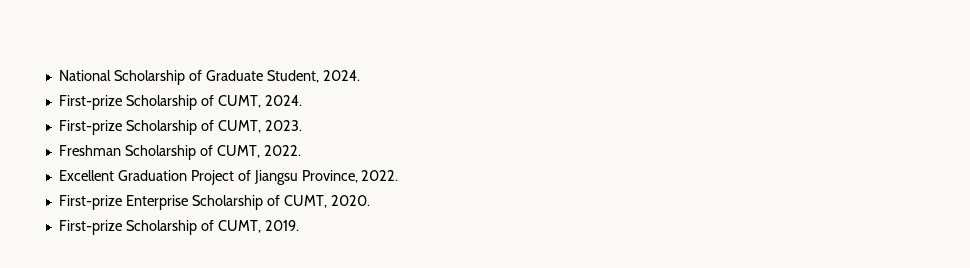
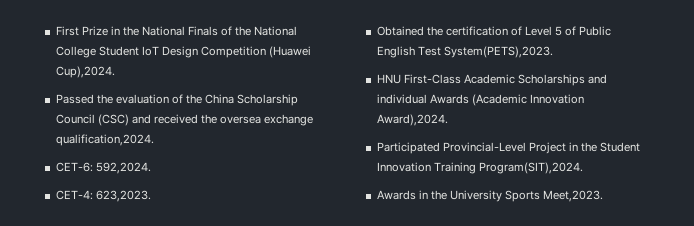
[58,70,360,85] [58,95,302,110] [58,120,302,135] [58,145,301,160] [58,170,399,185] [58,195,370,210] [58,220,299,235] National Scholarship of Graduate Student, 2024. // First-prize Scholarship of CUMT, 2024. // First-prize Scholarship of CUMT, 2023. // Freshman Scholarship of CUMT, 2022. // Excellent Graduation Project of Jiangsu Province, 2022. // First-prize Enterprise Scholarship of CUMT, 2020. // First-prize Scholarship of CUMT, 2019. -> [55,26,298,36] [55,46,312,58] [55,66,115,78] [55,94,299,106] [55,114,314,126] [55,134,154,146] [55,162,151,174] [55,190,151,202] [376,26,612,36] [376,46,553,58] [376,74,608,86] [376,94,584,106] [376,114,448,126] [376,142,641,154] [376,162,583,174] [376,190,604,202] First Prize in the National Finals of the National College Student IoT Design Competition (Huawei Cup),2024. // Passed the evaluation of the China Scholarship Council (CSC) and received the oversea exchange qualification,2024. // CET-6: 592,2024. // CET-4: 623,2023. // Obtained the certification of Level 5 of Public English Test System(PETS),2023. // HNU First-Class Academic Scholarships and individual Awards (Academic Innovation Award),2024. // Participated Provincial-Level Project in the Student Innovation Training Program(SIT),2024. // Awards in the University Sports Meet,2023.

